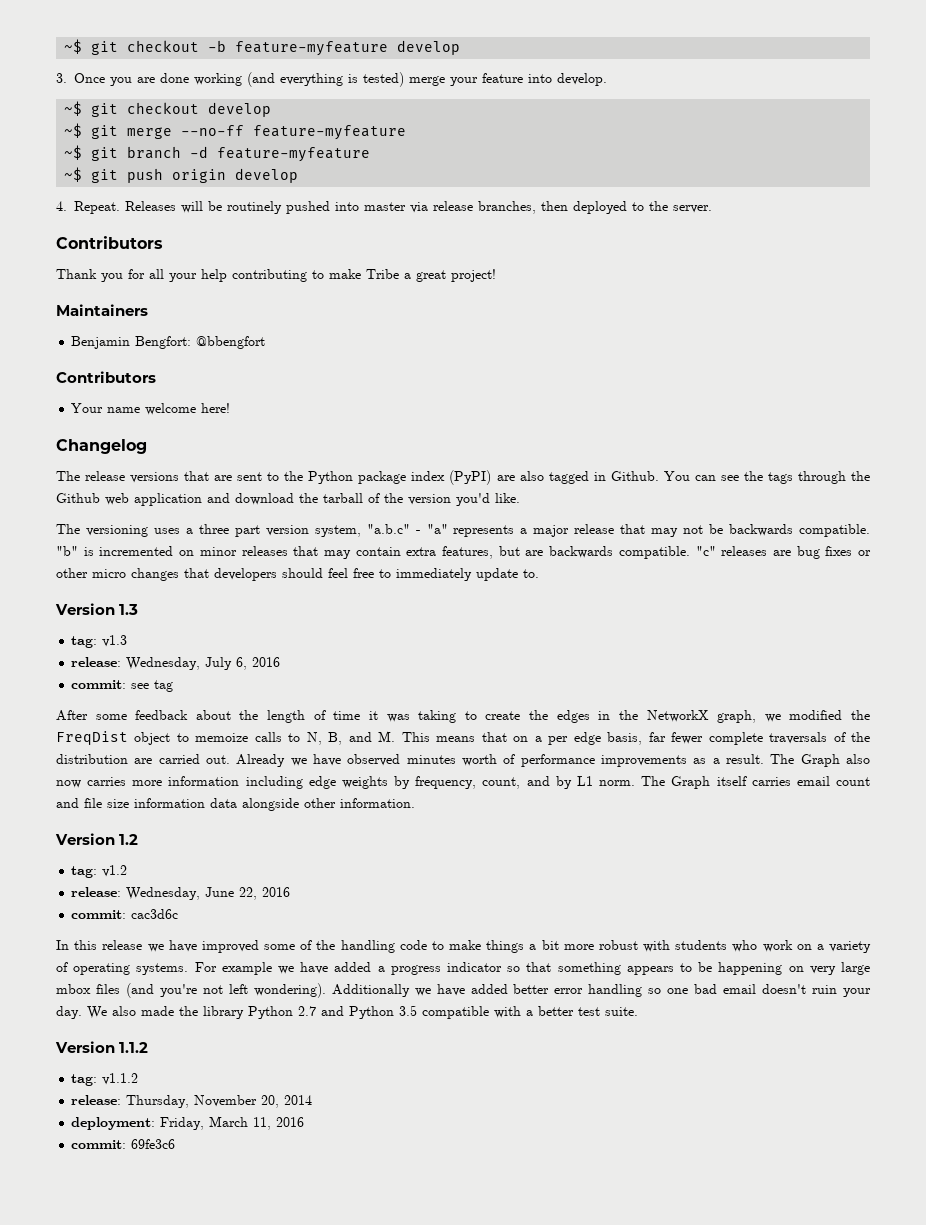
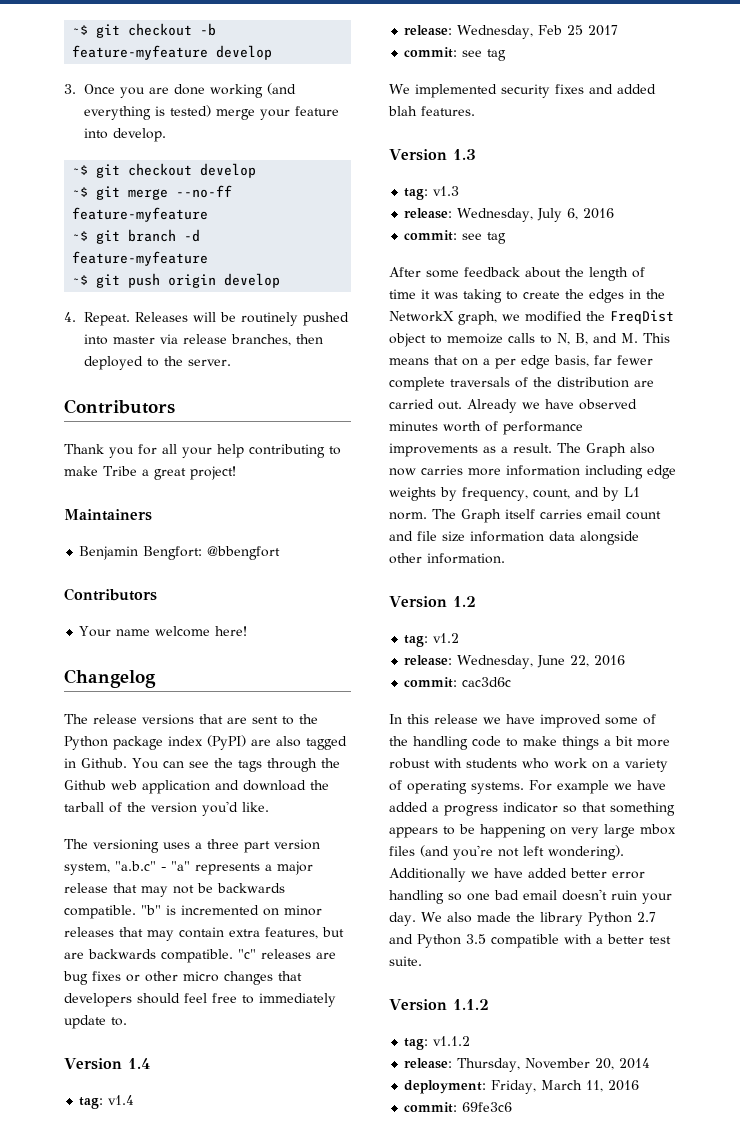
(539, 573) none -> [64,1058,150,1070] [79,1095,135,1109] [404,25,619,39] [404,47,507,61] [389,84,656,98] [388,106,475,116] // Version 1.4 // tag: v1.4 // release: Wednesday, Feb 25 2017 // commit: see tag // We implemented security fixes and added blah features.

